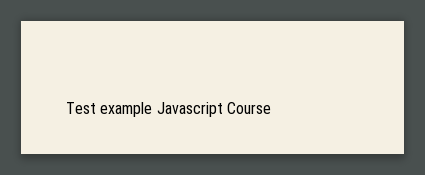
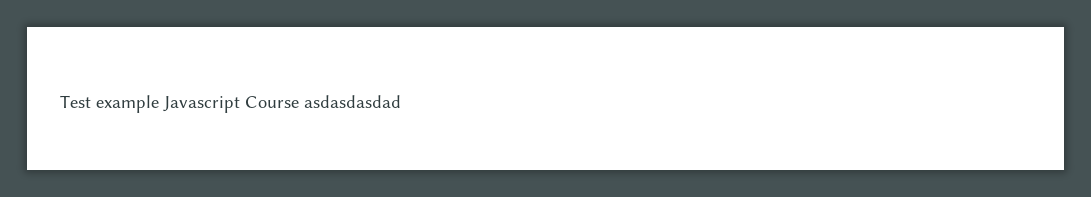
(271, 108) none -> [304,95,401,108] asdasdasdad

